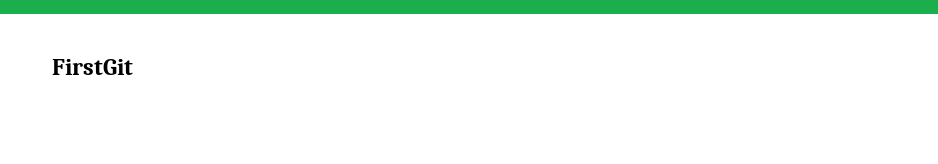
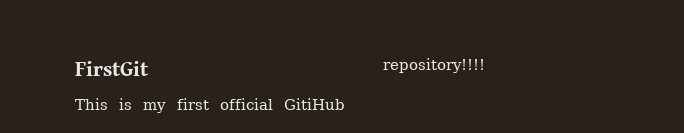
(133, 67) none -> [75,98,345,113] [383,58,485,73] // This is my first official GitiHub repository!!!!

